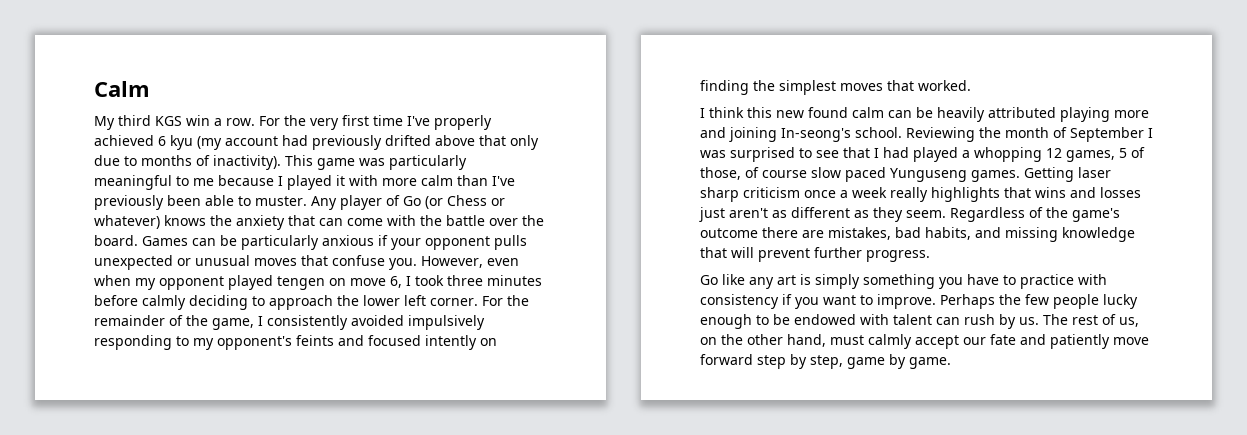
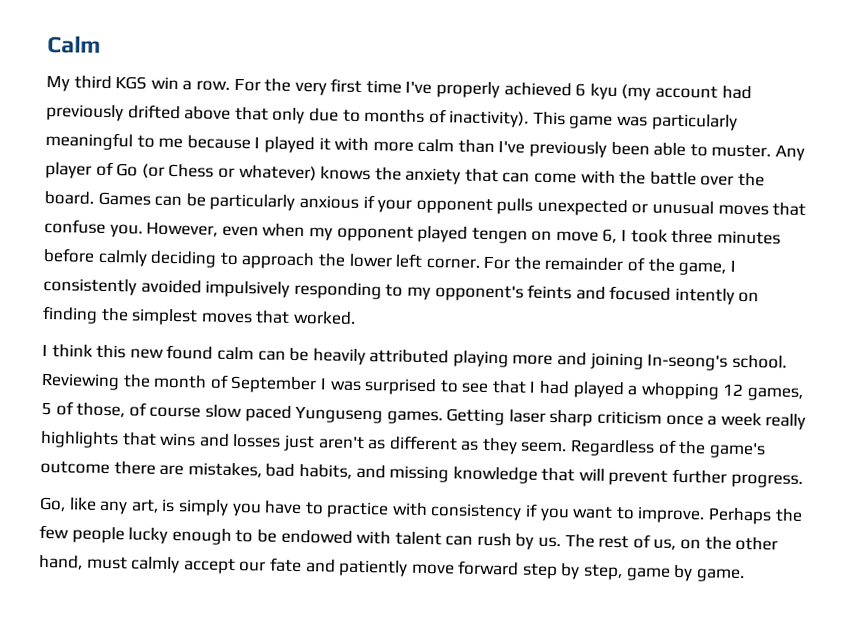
[700,275,718,285] Go -> [39,496,66,512] Go,
[777,275,796,285] art -> [130,499,159,513] art,
[863,274,935,289] something -> (229, 507) none

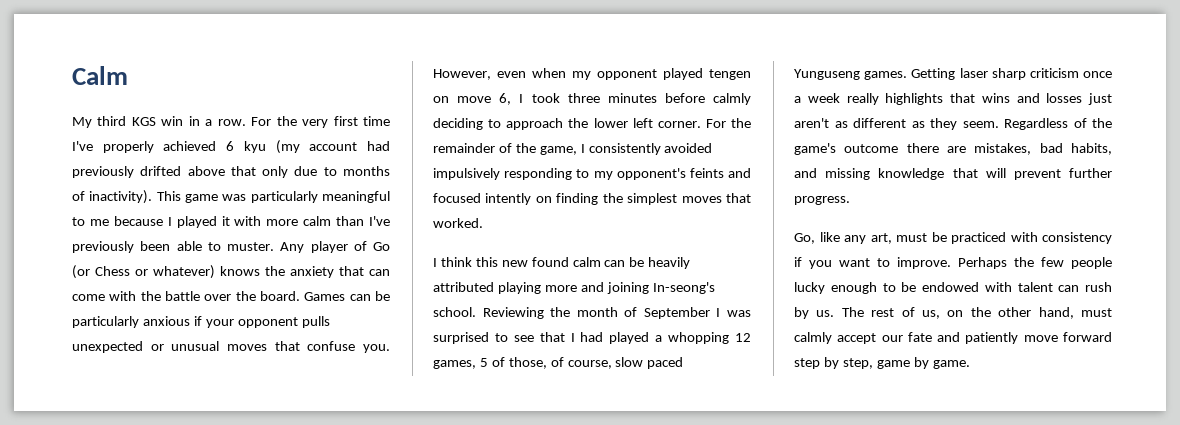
(179, 83) none -> [188,116,200,126] in
[149,406,202,418] course -> [567,360,612,369] course,
[161,498,390,519] is simply you have to practice -> [896,232,1006,244] must be practiced

